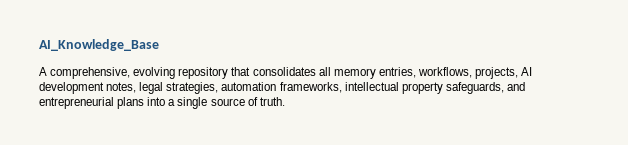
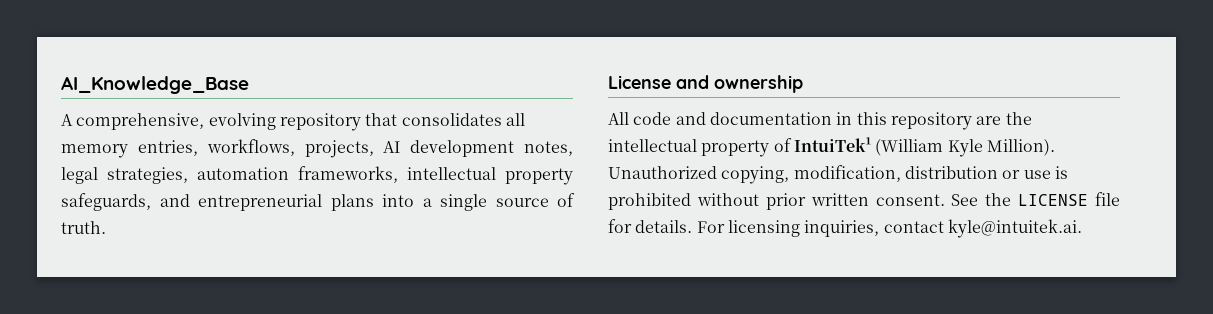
(285, 101) none -> [608,75,803,93] [608,112,1032,130] [608,137,1055,157] [608,165,1068,184] [608,192,1120,210] [608,219,1082,238] // License and ownership // All code and documentation in this repository are the intellectual property of IntuiTek¹ (William Kyle Million). Unauthorized copying, modification, distribution or use is prohibited without prior written consent. See the LICENSE file for details. For licensing inquiries, contact kyle@intuitek.ai.

